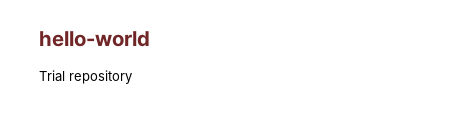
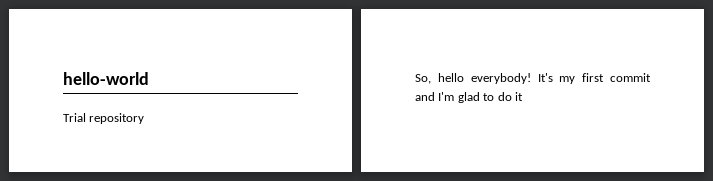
(132, 77) none -> [415,73,651,84] [415,92,523,103] // So, hello everybody! It's my first commit and I'm glad to do it

